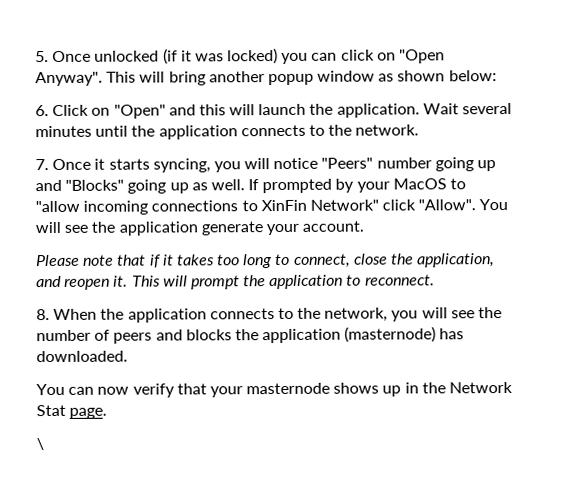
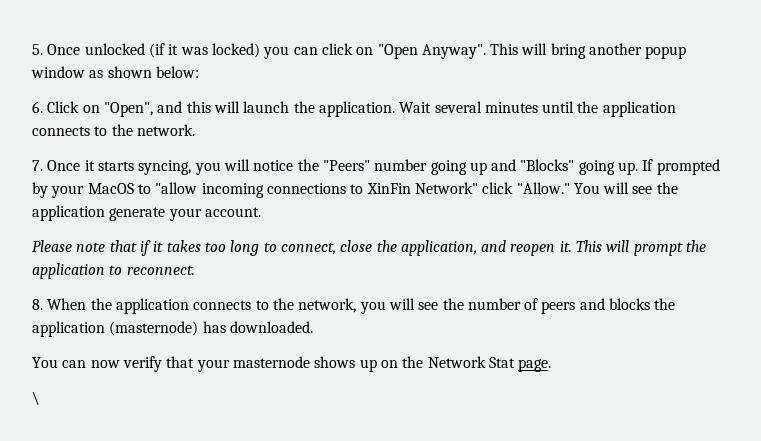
[113,104,166,119] "Open" -> [103,102,153,117] "Open",
(319, 163) none -> [297,159,319,171] the
[169,179,245,194] up as well. -> [618,162,639,175] up.
[418,199,477,211] "Allow". -> [516,182,570,194] "Allow."
[404,382,419,394] in -> [380,360,398,368] on

